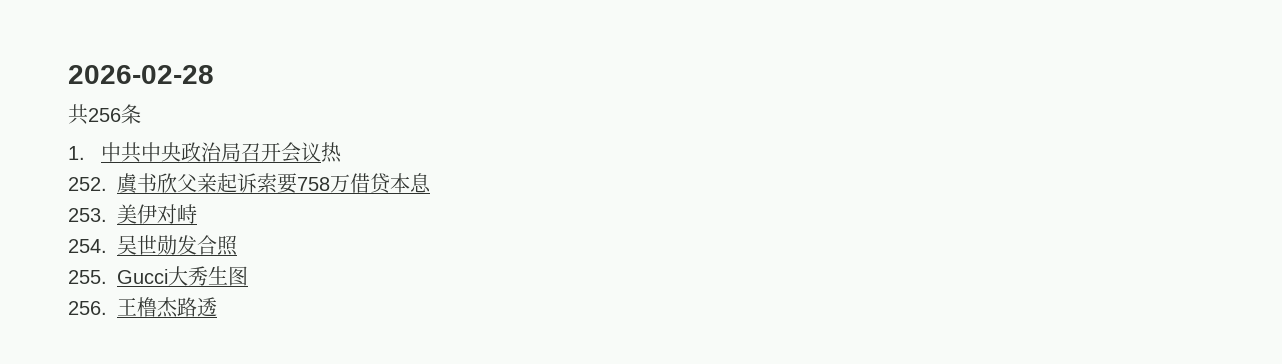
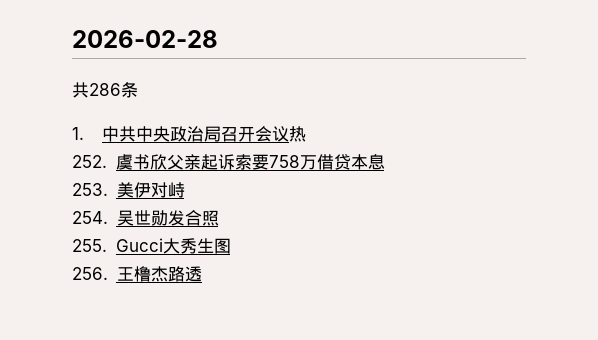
[88,108,121,122] 256 -> [89,83,121,96] 286

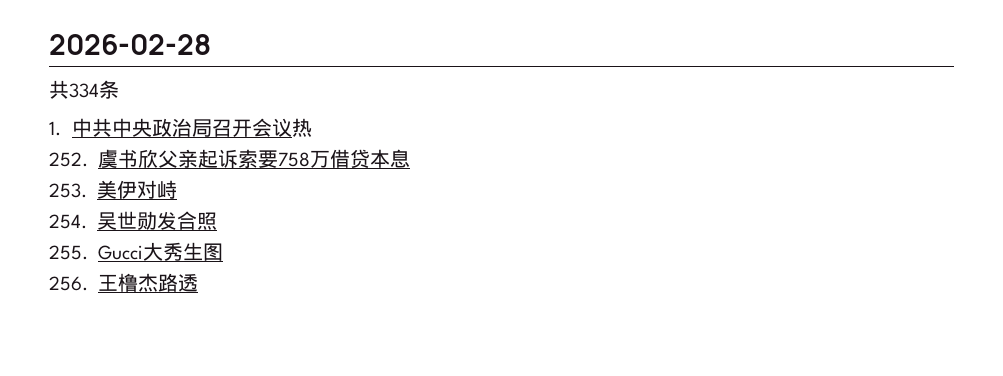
[89,83,121,96] 286 -> [69,83,99,98] 334

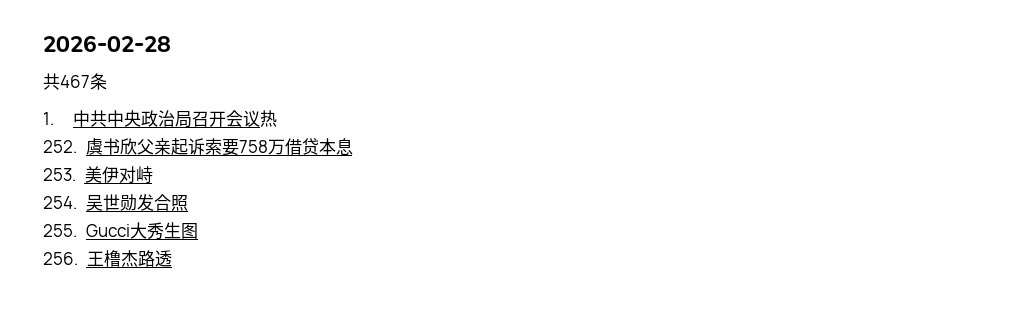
[69,83,99,98] 334 -> [60,75,90,88] 467

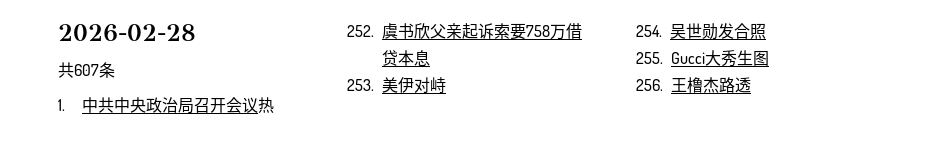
[60,75,90,88] 467 -> [74,64,99,76] 607

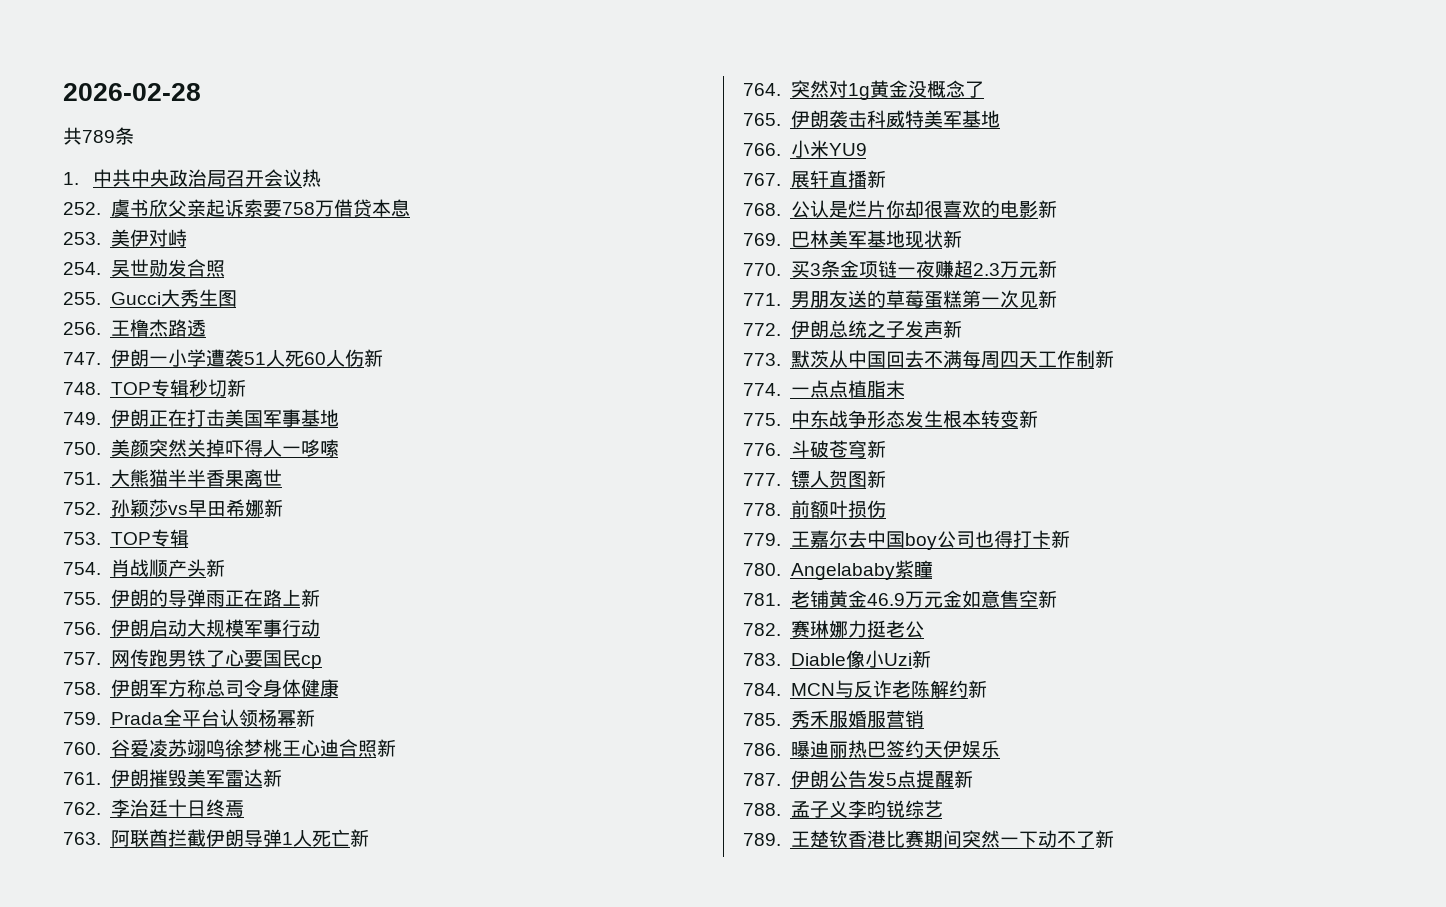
[74,64,99,76] 607 -> [82,130,115,143] 789
(751, 85) none -> [63,349,383,367] [63,379,246,398] [63,409,339,427] [63,439,339,457] [63,469,282,487] [63,499,283,517] [63,529,189,548] [63,559,225,577] [63,589,320,607] [63,619,320,637] [63,649,322,669] [63,679,339,697] [63,709,315,727] [63,739,396,757] [63,769,282,787] [63,799,244,817] [63,829,369,847] [743,80,984,100] [743,110,1000,128] [743,140,867,158] [743,170,886,188] [743,200,1057,218] [743,230,962,248] [743,260,1057,278] [743,290,1057,308] [743,320,962,338] [743,350,1114,368] [743,380,905,398] [743,410,1038,428] [743,440,886,458] [743,470,886,488] [743,500,886,518] [743,530,1070,550] [743,560,933,580] [743,590,1057,608] [743,620,924,638] [743,650,931,668] [743,680,987,698] [743,710,924,728] [743,740,1000,758] [743,770,973,788] [743,800,943,818] [743,830,1114,848] // 747.伊朗一小学遭袭51人死60人伤新 // 748. TOP专辑秒切新 // 749.伊朗正在打击美国军事基地 // 750.美颜突然关掉吓得人一哆嗦 // 751.大熊猫半半香果离世 // 752.孙颖莎vs早田希娜新 // 753. TOP专辑 // 754.肖战顺产头新 // 755.伊朗的导弹雨正在路上新 // 756.伊朗启动大规模军事行动 // 757.网传跑男铁了心要国民cp // 758.伊朗军方称总司令身体健康 // 759. Prada全平台认领杨幂新 // 760.谷爱凌苏翊鸣徐梦桃王心迪合照新 // 761.伊朗摧毁美军雷达新 // 762.李治廷十日终焉 // 763.阿联酋拦截伊朗导弹1人死亡新 // 764.突然对1g黄金没概念了 // 765.伊朗袭击科威特美军基地 // 766.小米YU9 // 767.展轩直播新 // 768.公认是烂片你却很喜欢的电影新 // 769.巴林美军基地现状新 // 770.买3条金项链一夜赚超2.3万元新 // 771.男朋友送的草莓蛋糕第一次见新 // 772.伊朗总统之子发声新 // 773.默茨从中国回去不满每周四天工作制新 // 774.一点点植脂末 // 775.中东战争形态发生根本转变新 // 776.斗破苍穹新 // 777.镖人贺图新 // 778.前额叶损伤 // 779.王嘉尔去中国boy公司也得打卡新 // 780. Angelababy紫瞳 // 781.老铺黄金46.9万元金如意售空新 // 782.赛琳娜力挺老公 // 783. Diable像小Uzi新 // 784. MCN与反诈老陈解约新 // 785.秀禾服婚服营销 // 786.曝迪丽热巴签约天伊娱乐 // 787.伊朗公告发5点提醒新 // 788.孟子义李昀锐综艺 // 789.王楚钦香港比赛期间突然一下动不了新

